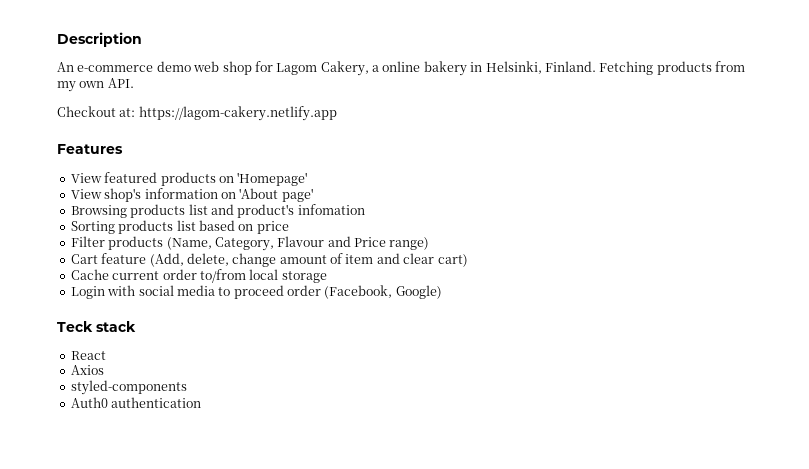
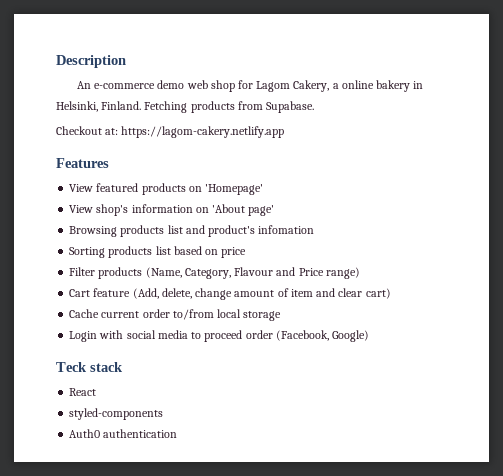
[57,78,134,92] my own API. -> [266,101,315,113] Supabase.
[70,365,104,375] // Axios -> (97, 392) none

